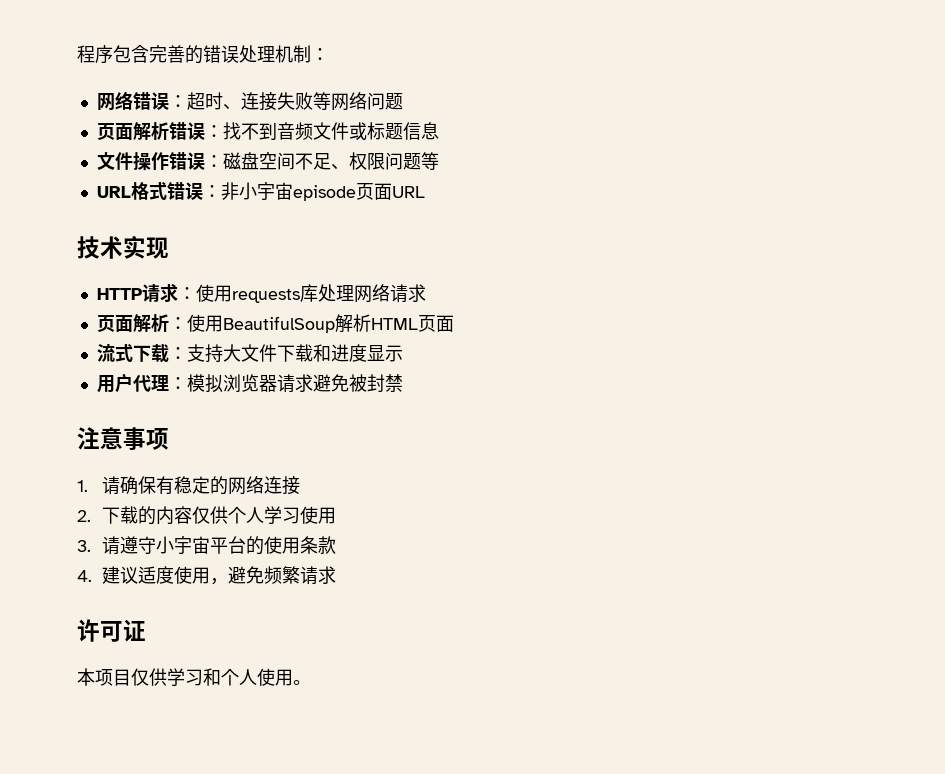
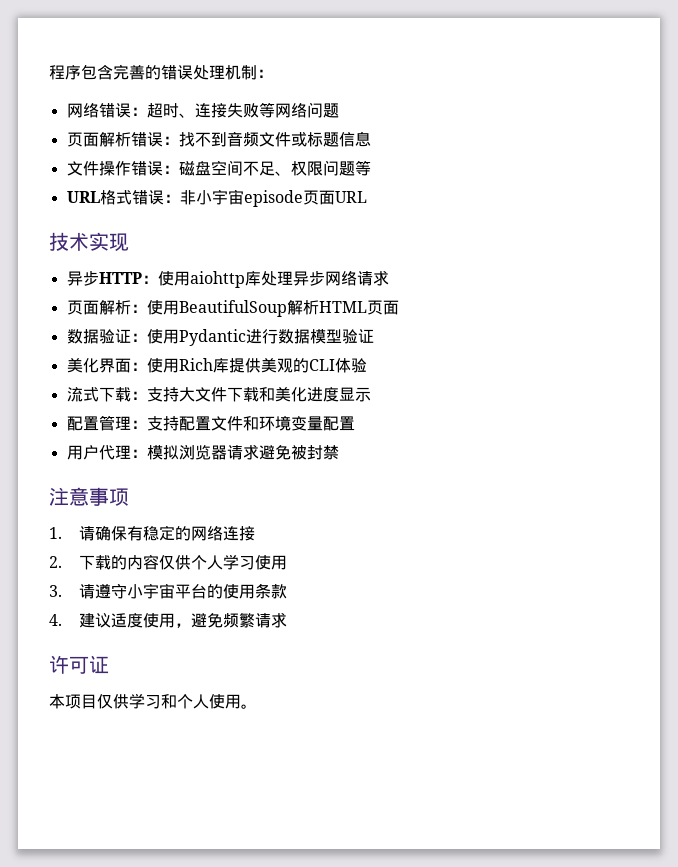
[96,283,354,303] HTTP请求：使用requests库处理 -> [66,271,325,288] 异步HTTP：使用aiohttp库处理异步
(454, 323) none -> [66,329,374,346] [66,358,367,373] // 数据验证：使用Pydantic进行数据模型验证 // 美化界面：使用Rich库提供美观的CLI体验
(331, 353) none -> [274,387,307,402] 美化
(403, 353) none -> [66,415,355,431] // 配置管理：支持配置文件和环境变量配置

